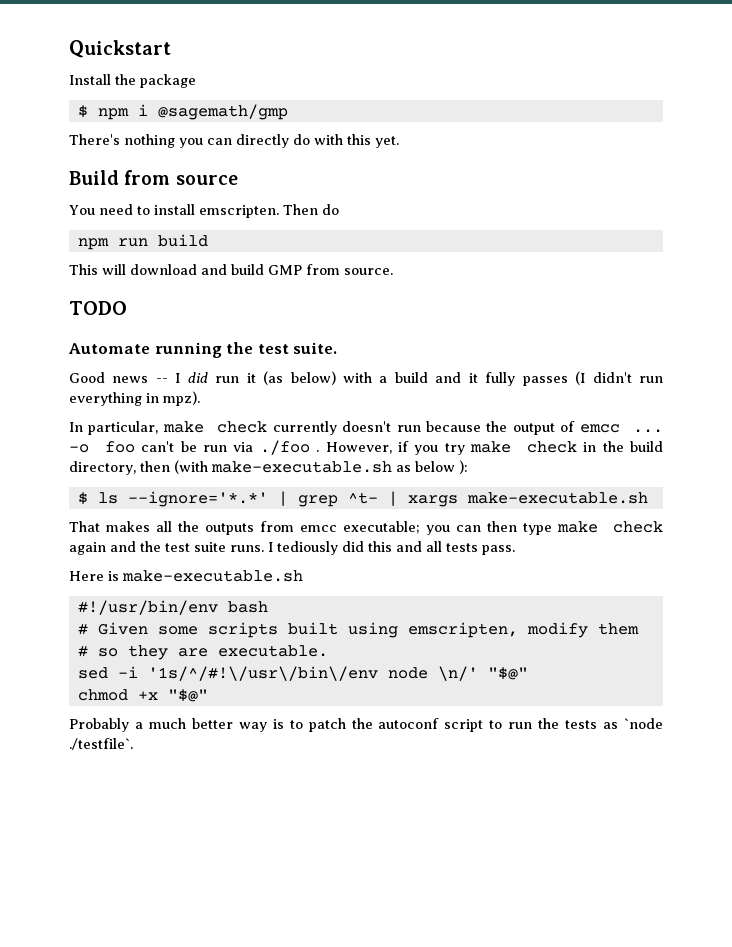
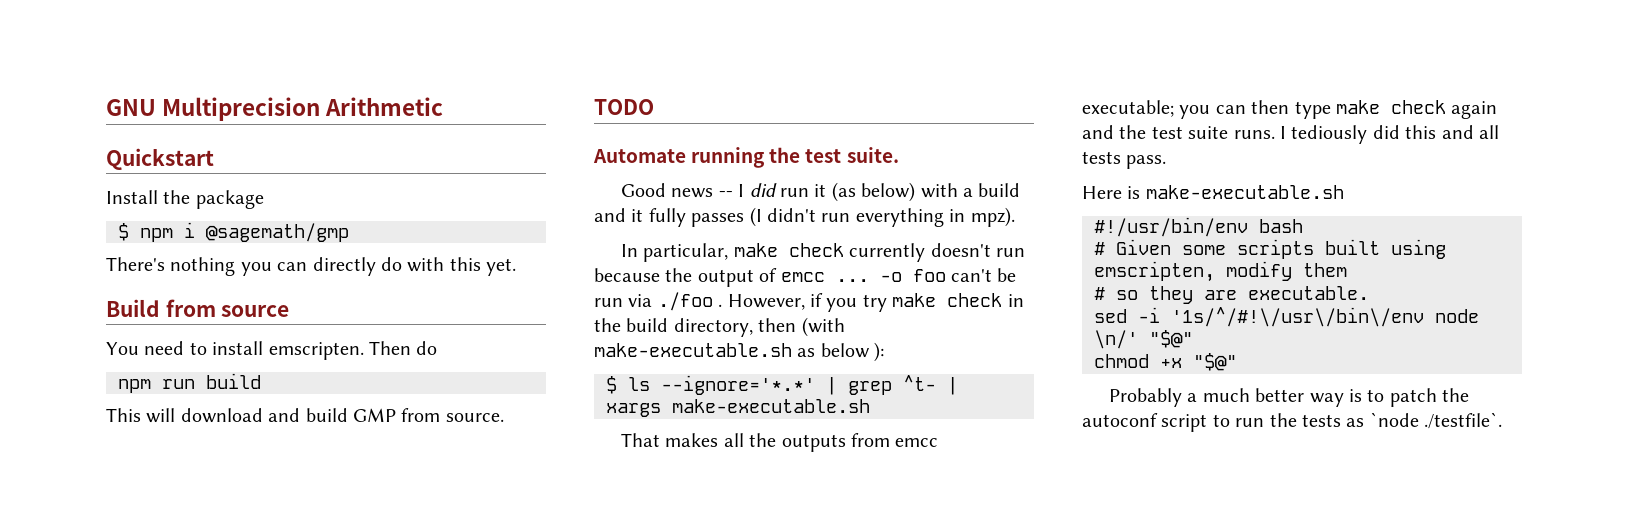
(69, 49) none -> [106,97,444,121] GNU Multiprecision Arithmetic //

